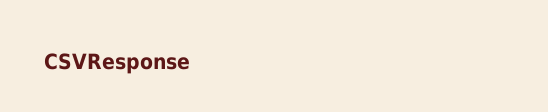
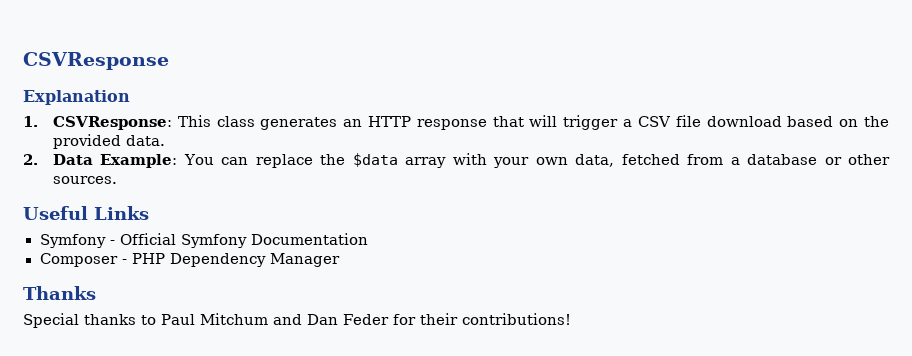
(190, 63) none -> [23,90,130,105] [23,115,889,130] [52,134,165,149] [23,153,890,168] [52,176,117,184] [23,206,149,220] [39,233,368,248] [39,253,340,267] [23,286,96,300] [23,313,571,328] // Explanation // 1. CSVResponse: This class generates an HTTP response that will trigger a CSV file download based on the provided data. // 2. Data Example: You can replace the $data array with your own data, fetched from a database or other sources. // Useful Links // Symfony - Official Symfony Documentation // Composer - PHP Dependency Manager // Thanks // Special thanks to Paul Mitchum and Dan Feder for their contributions!

